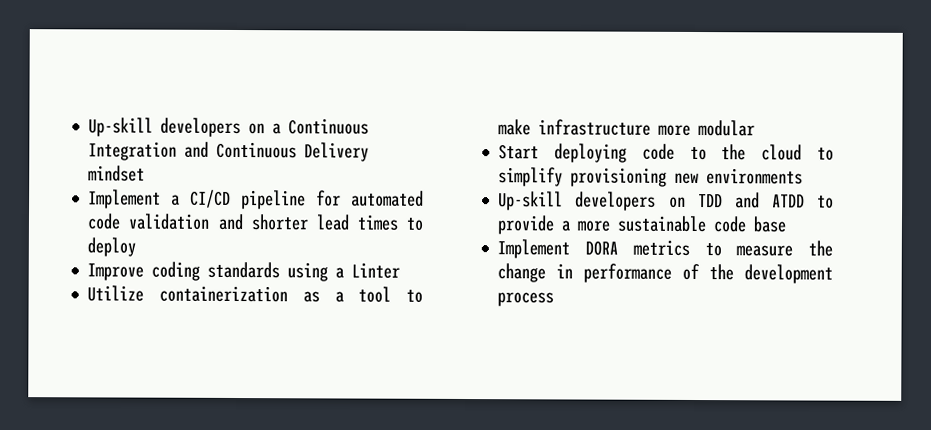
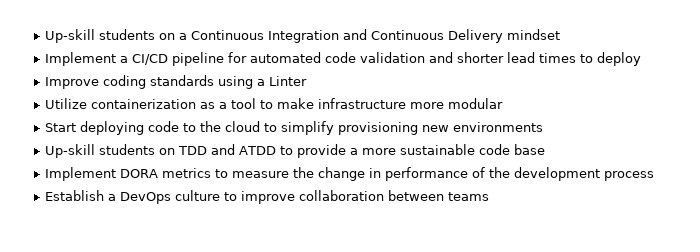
[88,117,242,138] Up-skill developers -> [45,29,156,43] Up-skill students
[575,191,657,211] developers -> [99,144,156,155] students
(555, 299) none -> [45,190,490,204] // Establish a DevOps culture to improve collaboration between teams

